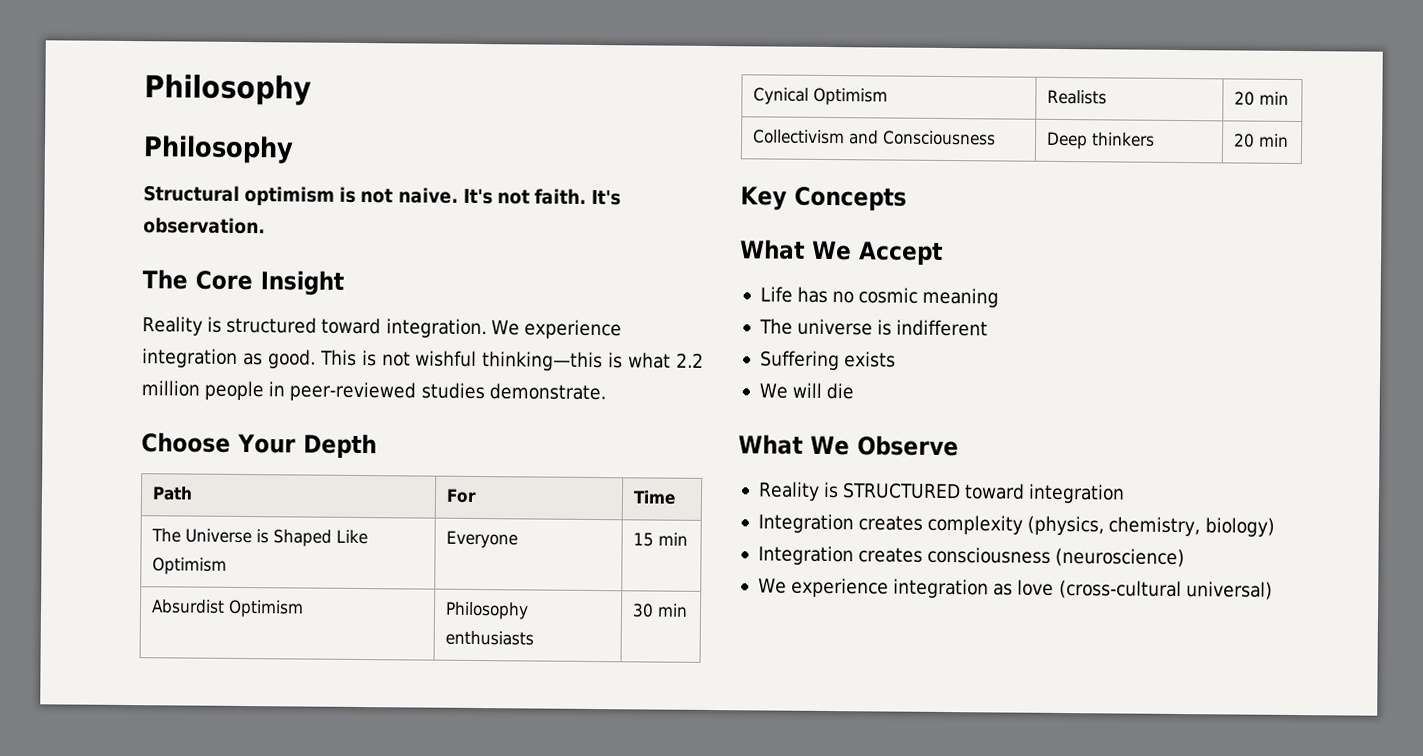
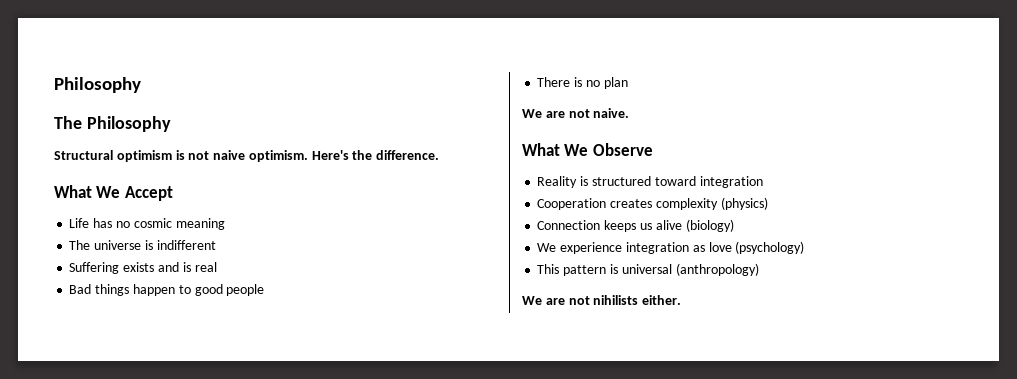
[144,74,312,106] Philosophy // -> [54,77,141,93] [54,116,82,129] Philosophy // The
[397,187,622,206] [143,217,266,235] [142,269,344,296] [142,316,622,340] [142,348,704,372] [141,380,606,402] [141,432,377,459] [152,486,194,501] [446,488,478,503] [633,490,677,505] [151,528,369,547] [152,557,228,575] [446,530,519,549] [633,532,689,547] [151,599,305,618] [445,601,530,620] [445,630,535,646] [632,603,689,618] [753,87,889,106] [1047,89,1108,105] [1234,91,1290,106] [753,129,997,146] [1046,131,1156,150] [1233,133,1290,148] [740,186,907,211] naive. It's not faith. It's observation. // The Core Insight // Reality is structured toward integration. We experience integration as good. This is not wishful thinking—this is what 2.2 million people in peer-reviewed studies demonstrate. // Choose Your Depth // Path | For | Time // The Universe is Shaped Like Optimism | Everyone | 15 min // Absurdist Optimism | Philosophy enthusiasts | 30 min // Cynical Optimism | Realists | 20 min // Collectivism and Consciousness | Deep thinkers | 20 min // Key Concepts -> [213,150,440,162] naive optimism. Here's the difference.
[758,382,855,400] // We will die -> [157,262,217,272] [69,284,265,296] [537,77,628,89] [522,108,630,118] and is real // Bad things happen to good people // There is no plan // We are not naive.
[842,482,962,500] STRUCTURED -> [591,176,651,186] structured
[757,513,854,534] Integration -> [537,198,607,210] Cooperation
[1027,515,1275,537] [757,545,1186,568] (physics, chemistry, biology) // Integration creates consciousness (neuroscience) -> [720,197,768,210] [537,219,734,232] (physics) // Connection keeps us alive (biology)
[1058,579,1273,600] (cross-cultural universal) -> [735,241,805,254] [537,263,759,276] [522,295,682,305] (psychology) // This pattern is universal (anthropology) // We are not nihilists either.

